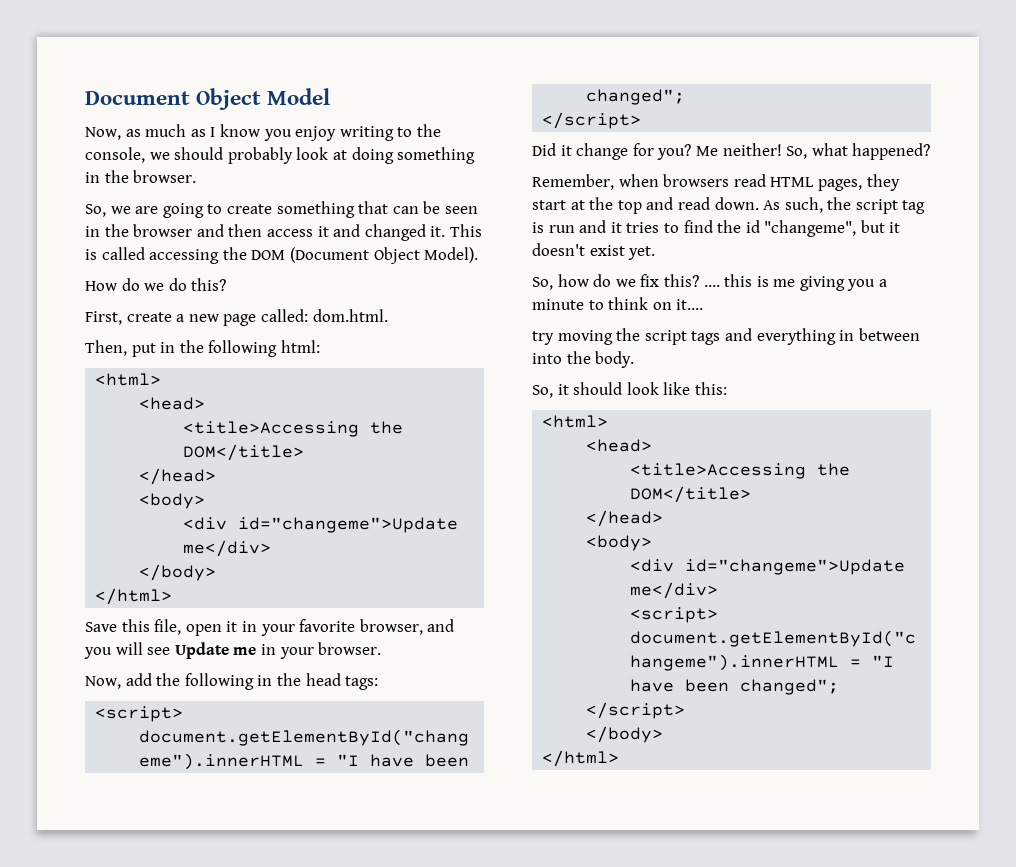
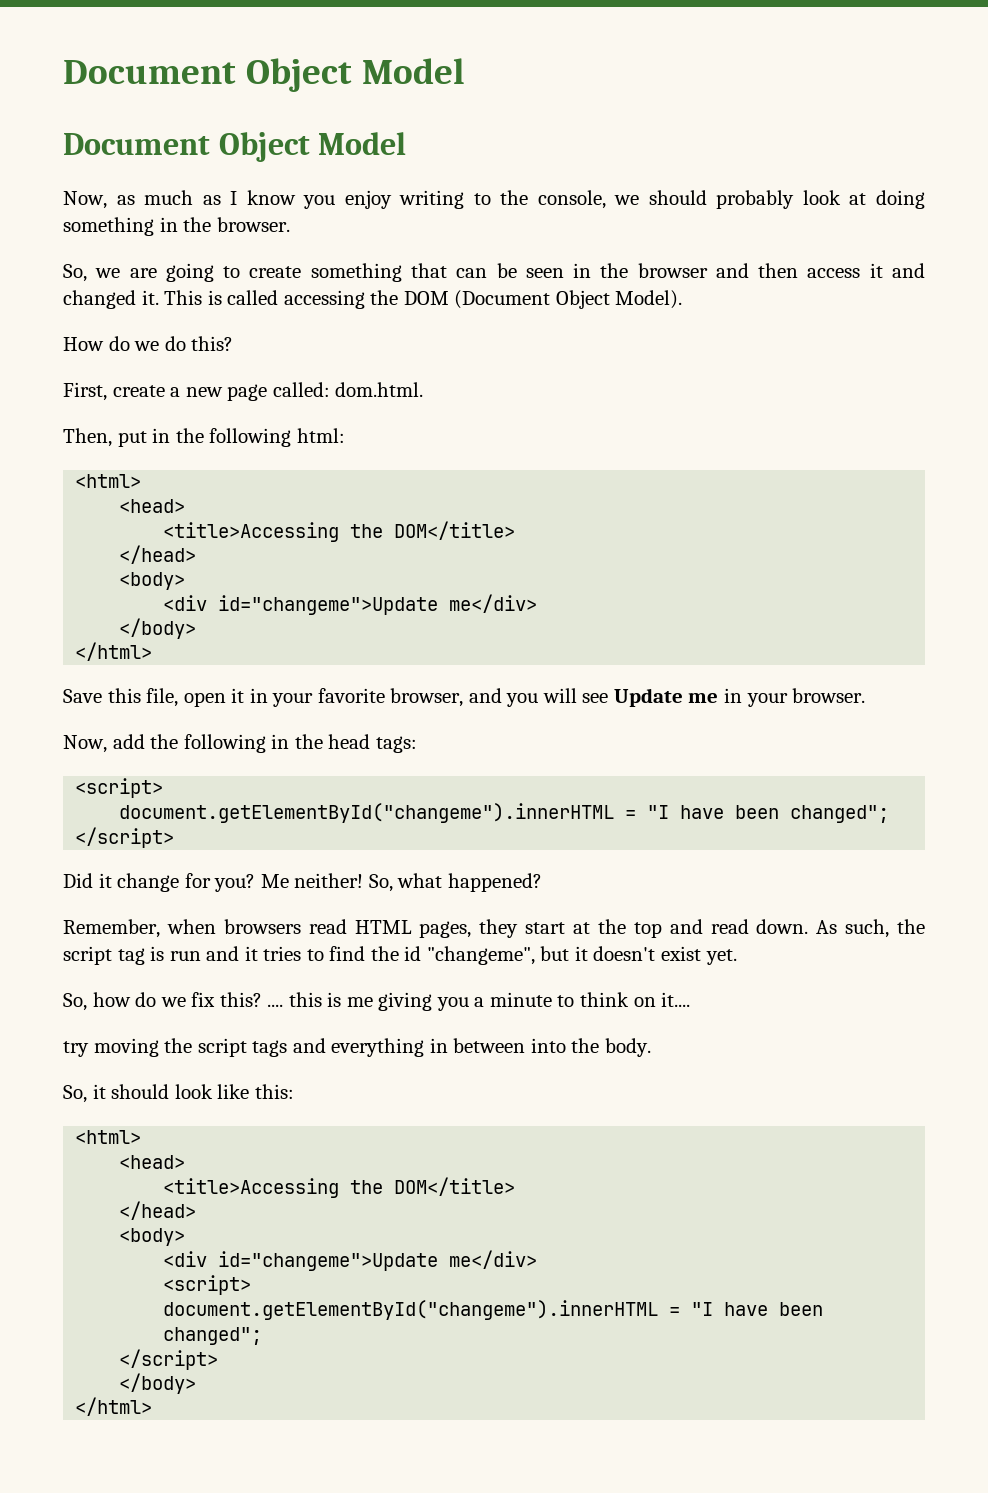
[85,88,331,110] Document Object Model -> [63,58,465,92] [63,132,407,162] Document Object Model // Document Object Model

